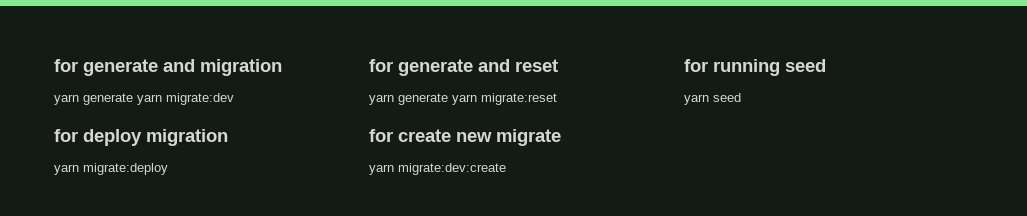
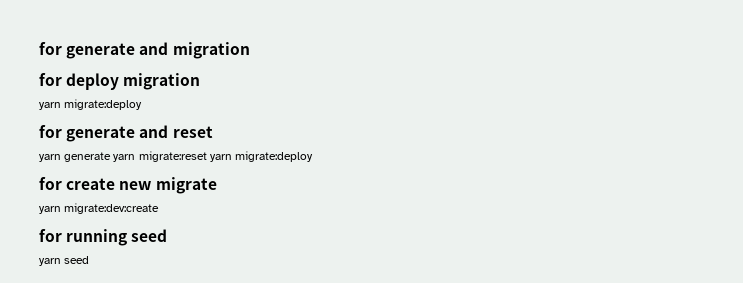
[54,93,234,105] // yarn generate yarn migrate:dev -> (250, 50) none
(557, 99) none -> [209,151,314,162] yarn migrate:deploy

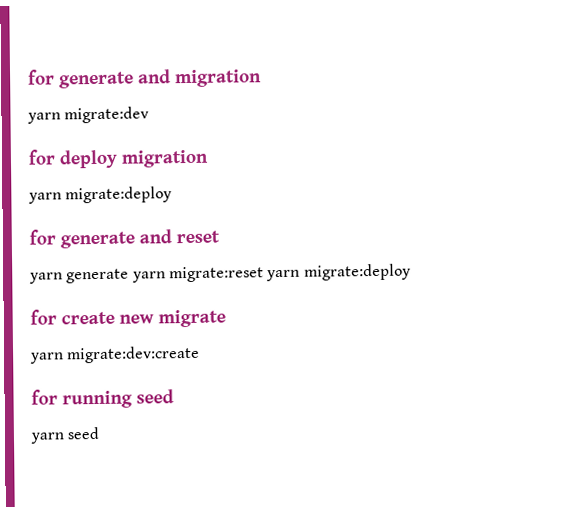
(250, 50) none -> [27,106,150,124] // yarn migrate:dev

